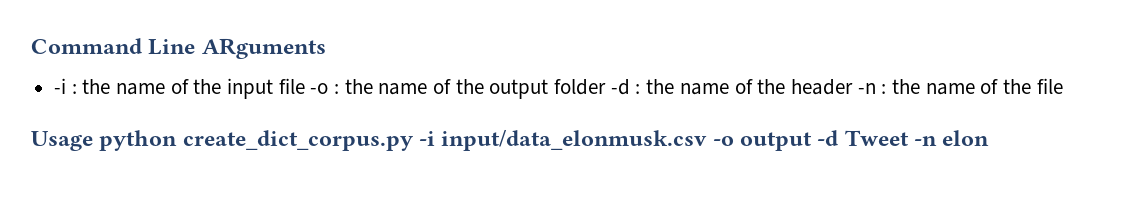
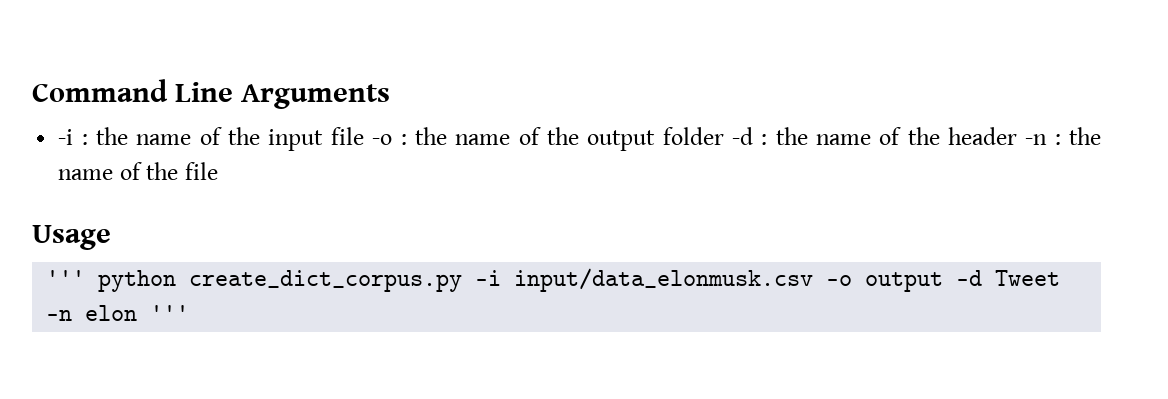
[201,38,326,59] ARguments -> [241,84,391,109] Arguments
(93, 141) none -> [46,270,86,286] // '''
(990, 138) none -> [150,305,190,321] '''

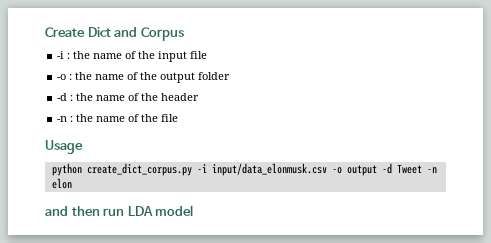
[32,79,391,109] Command Line Arguments -> [45,27,184,41] Create Dict and Corpus
(364, 136) none -> (208, 55) //
(724, 136) none -> (231, 76) //
(1017, 136) none -> (200, 97) //
[46,270,86,286] ''' -> (83, 147) none
[150,305,190,321] ''' -> [45,205,194,216] // and then run LDA model

